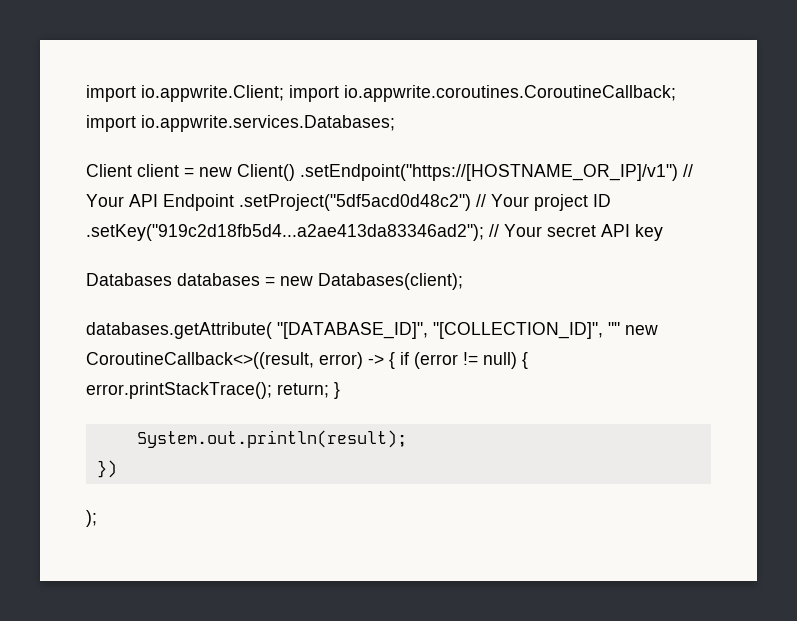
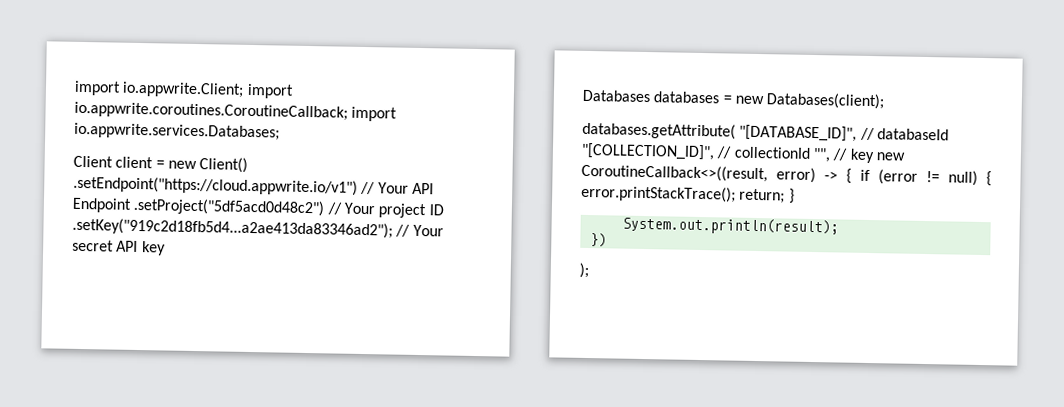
[300,164,678,181] .setEndpoint("https://[HOSTNAME_OR_IP]/v1") -> [73,175,358,196] .setEndpoint("https://cloud.appwrite.io/v1")
[433,322,620,339] "[COLLECTION_ID]", "" -> [859,127,949,141] [581,142,875,164] // databaseId "[COLLECTION_ID]", // collectionId "", // key

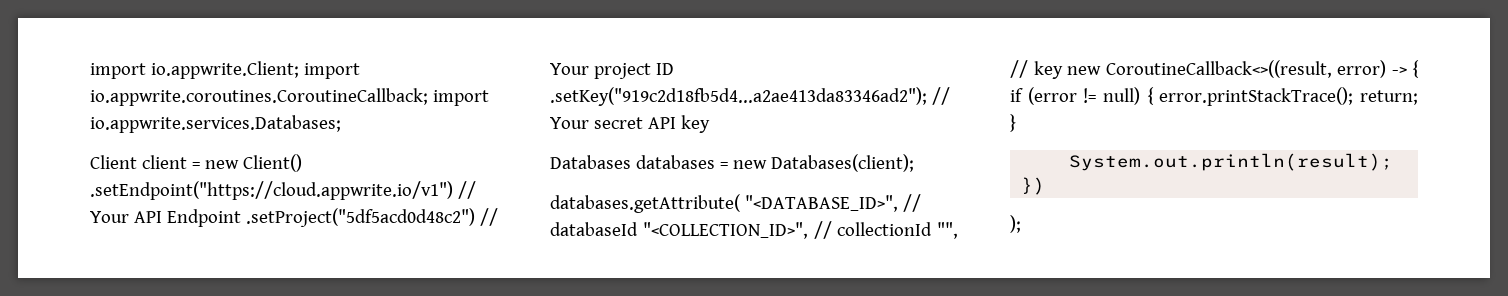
[739,124,858,142] "[DATABASE_ID]", -> [744,195,898,212] "<DATABASE_ID>",
[581,142,715,161] "[COLLECTION_ID]", -> [642,222,808,239] "<COLLECTION_ID>",

